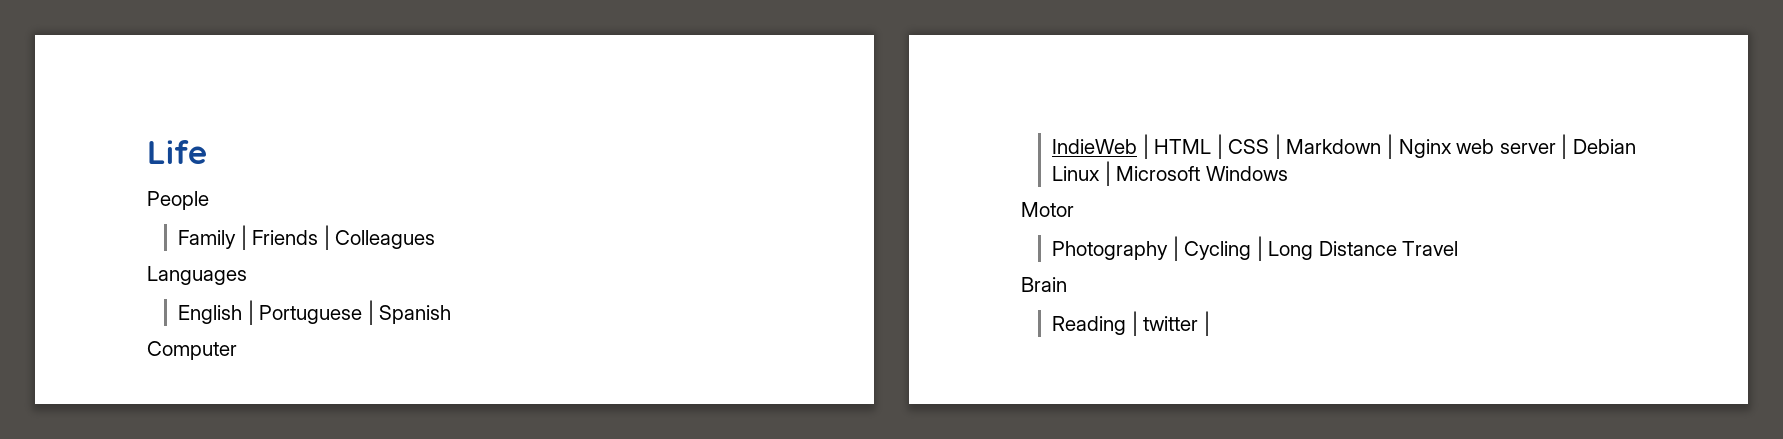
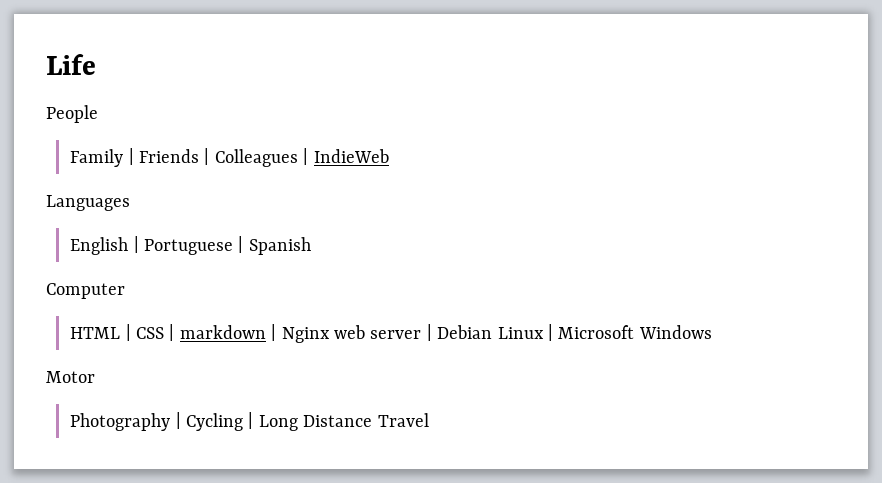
(436, 239) none -> [303,148,389,165] | IndieWeb
[1052,134,1149,159] IndieWeb | -> (125, 291) none
[1286,139,1382,154] Markdown -> [179,325,266,339] markdown
[1021,277,1067,292] [1052,311,1210,336] // Brain // Reading | twitter | -> (429, 420) none

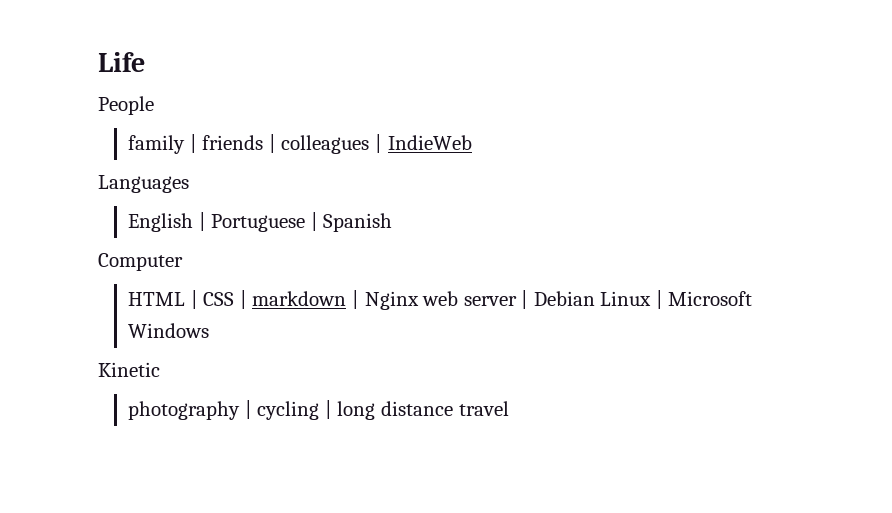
[70,148,298,167] Family | Friends | Colleagues -> [128,134,370,154] family | friends | colleagues
[46,371,95,383] [70,412,429,431] Motor // Photography | Cycling | Long Distance Travel -> [98,362,160,377] [128,400,509,420] Kinetic // photography | cycling | long distance travel

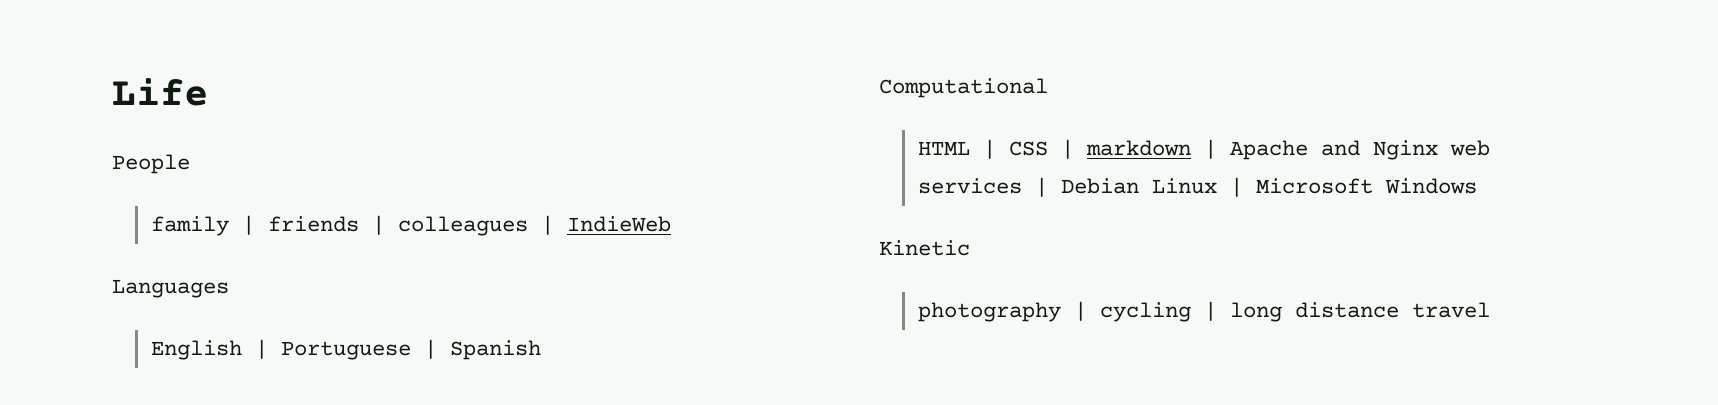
[98,253,183,271] Computer -> [879,78,1048,98] Computational
(360, 299) none -> [1229,140,1360,160] Apache and
[463,296,517,306] server -> [917,178,1022,194] services

